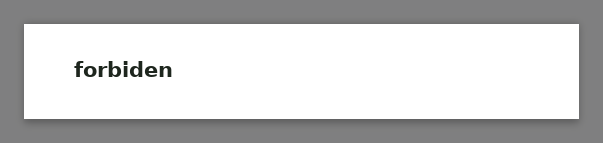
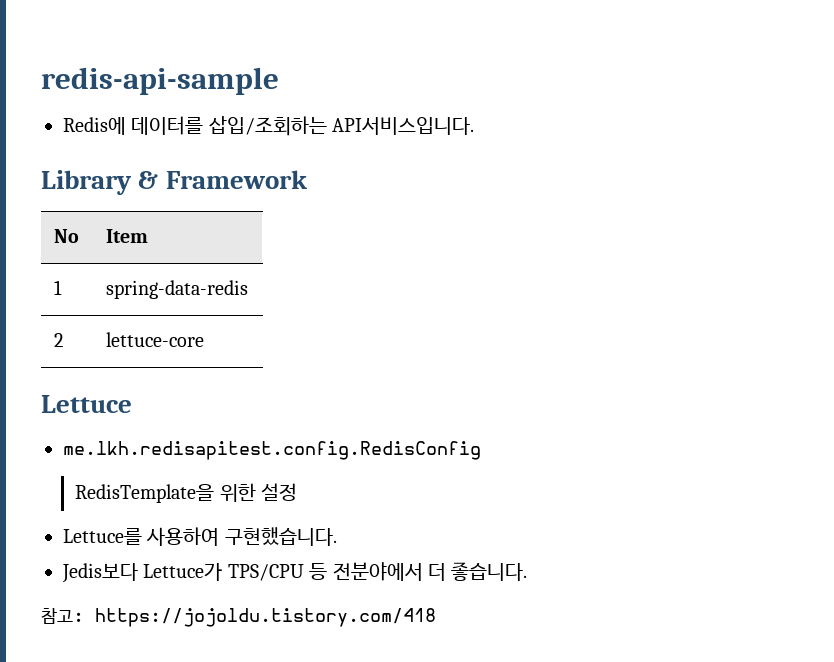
[74,61,173,77] forbiden -> [41,67,279,95] [63,116,475,136] [41,170,308,195] [54,229,80,243] [106,229,149,243] [54,280,63,295] [106,280,249,299] [54,333,64,347] [106,332,205,347] [41,395,132,413] [63,441,481,460] [75,483,298,503] [63,527,337,546] [62,562,528,583] [41,608,436,627] redis-api-sample // Redis에 데이터를 삽입/조회하는 API서비스입니다. // Library & Framework // No | Item // 1 | spring-data-redis // 2 | lettuce-core // Lettuce // me.lkh.redisapitest.config.RedisConfig // RedisTemplate을 위한 설정 // Lettuce를 사용하여 구현했습니다. // Jedis보다 Lettuce가 TPS/CPU 등 전분야에서 더 좋습니다. // 참고: https://jojoldu.tistory.com/418

